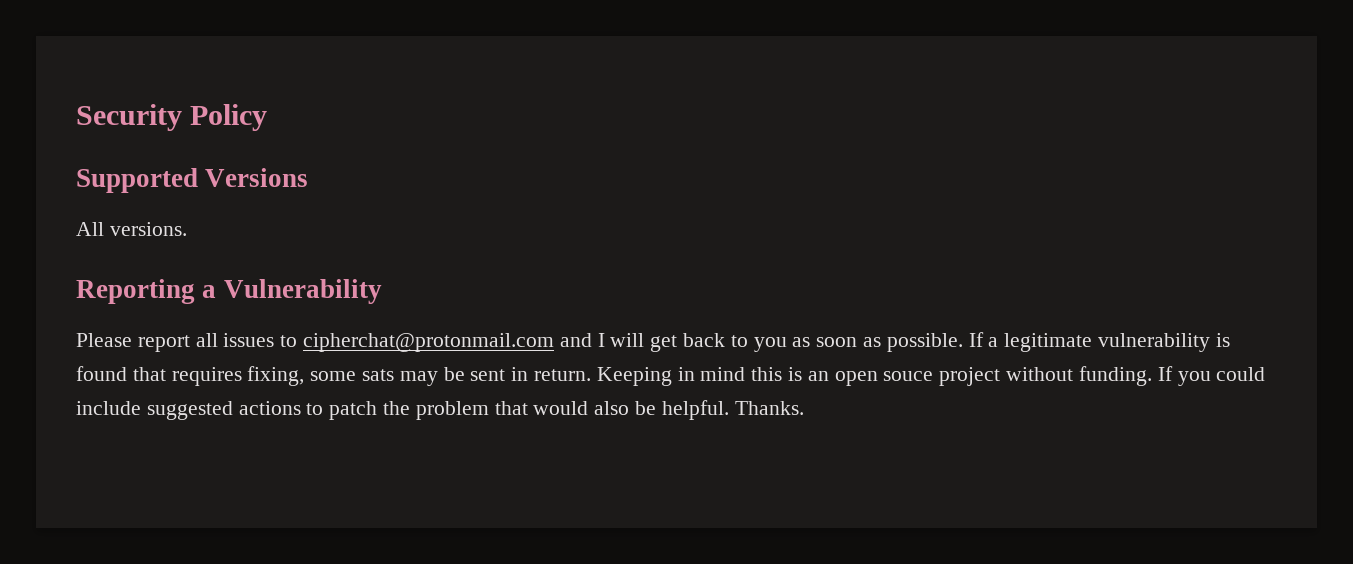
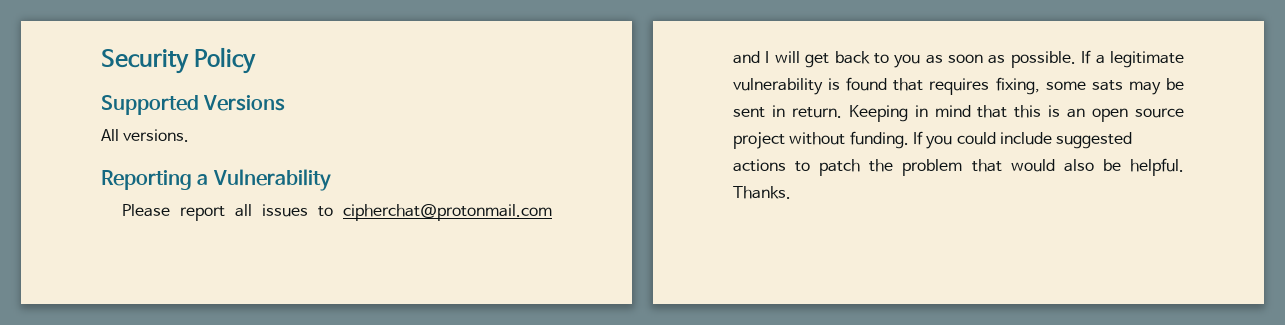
(746, 374) none -> [977,105,1008,118] that
[883,371,934,381] souce -> [1135,108,1185,118] source

